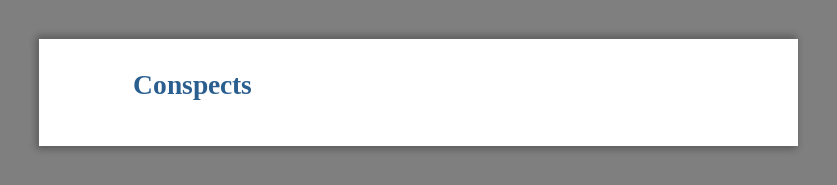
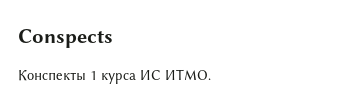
(252, 88) none -> [18,69,211,84] // Конспекты 1 курса ИС ИТМО.

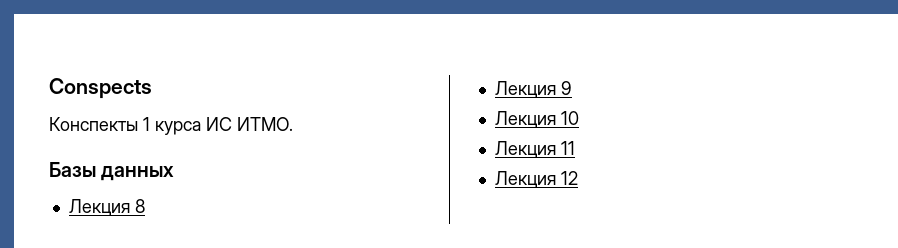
(211, 74) none -> [49,162,175,181] [68,199,145,216] [494,81,572,98] [494,111,579,128] [494,141,575,158] [494,171,578,188] // Базы данных // Лекция 8 // Лекция 9 // Лекция 10 // Лекция 11 // Лекция 12

